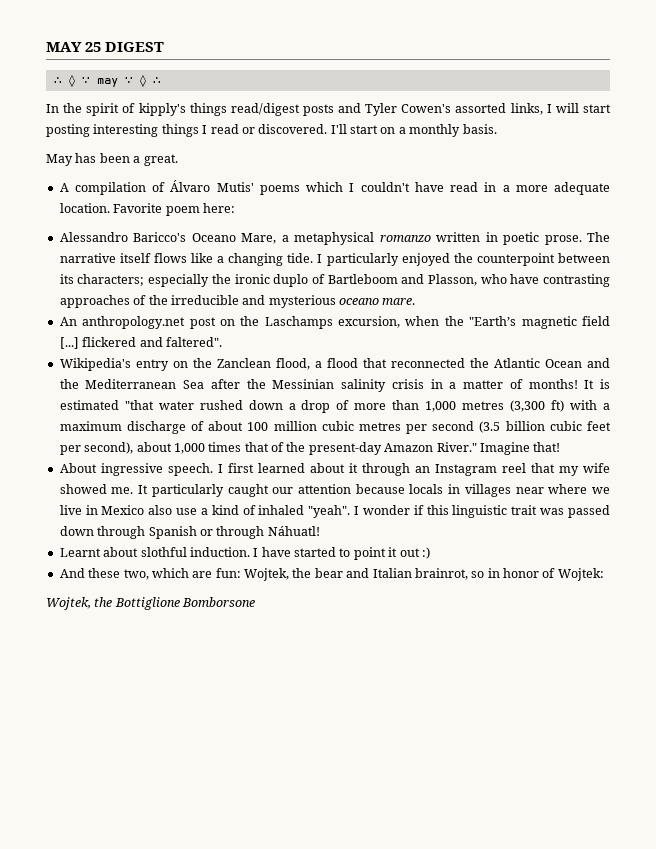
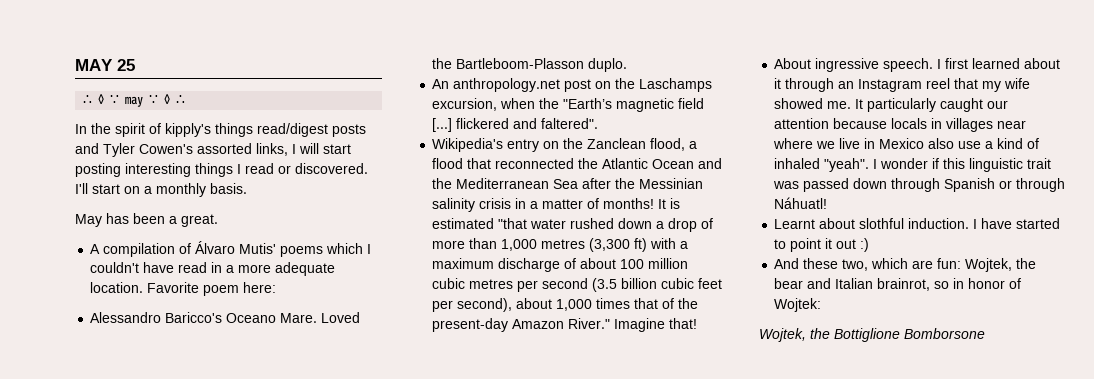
[105,42,165,52] DIGEST -> (135, 65) none
[241,232,611,245] [59,253,611,266] [59,274,610,287] [59,295,416,308] Mare, a metaphysical romanzo written in poetic prose. The narrative itself flows like a changing tide. I particularly enjoyed the counterpoint between its characters; especially the ironic duplo of Bartleboom and Plasson, who have contrasting approaches of the irreducible and mysterious oceano mare. -> [280,312,361,323] [432,58,628,72] Mare. Loved the Bartleboom-Plasson duplo.

